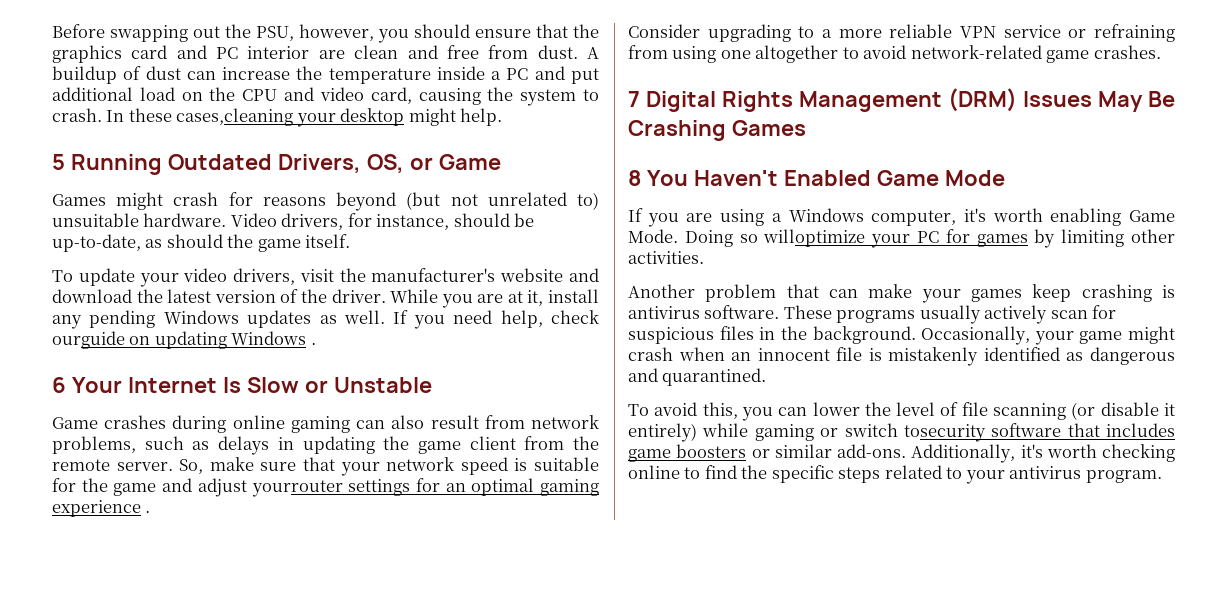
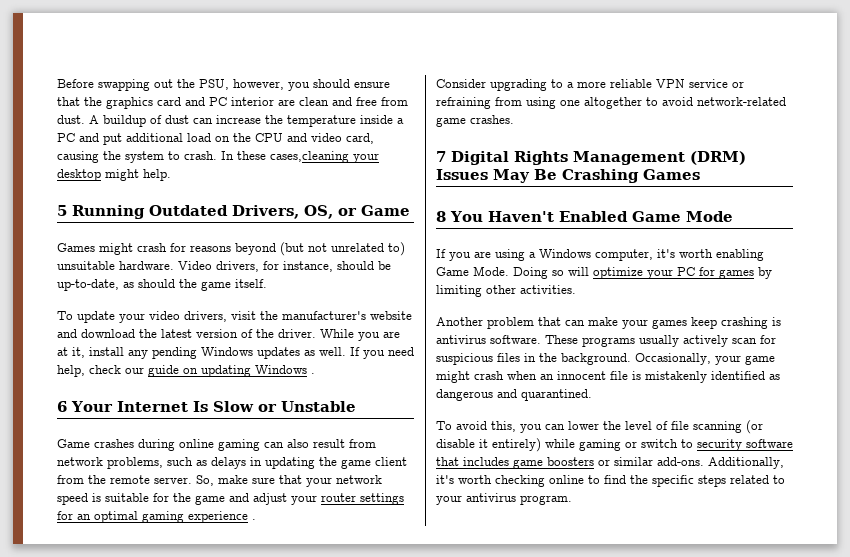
[52,331,125,349] ourguide -> [125,365,179,377] our guide
[251,480,343,497] yourrouter -> [291,493,356,505] your router
[763,229,866,247] willoptimize -> [568,267,643,279] will optimize
[903,424,986,442] tosecurity -> [681,439,742,451] to security

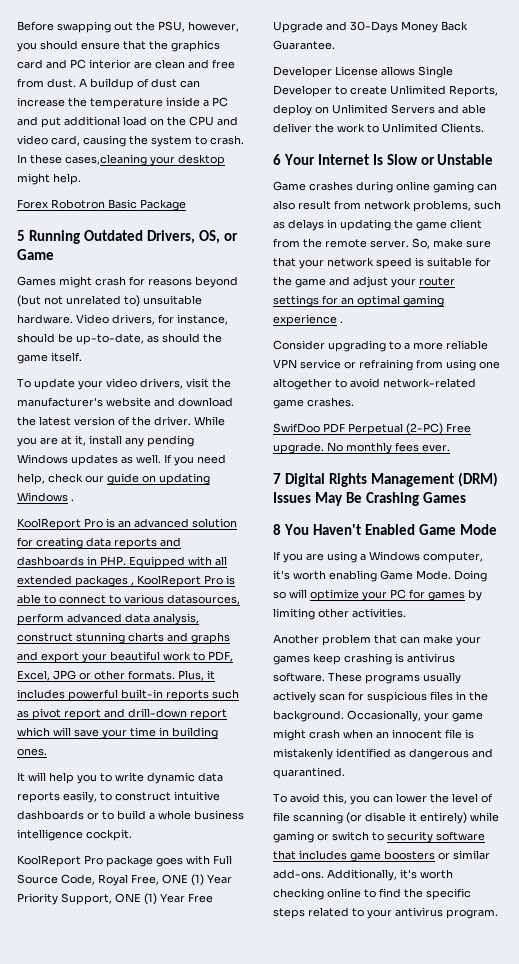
(171, 175) none -> [17,199,186,211] // Forex Robotron Basic Package
(315, 373) none -> [17,518,237,530] [17,537,181,549] [17,556,227,568] [17,575,235,587] [17,594,240,605] [17,613,199,625] [17,632,230,644] [17,651,233,663] [17,670,215,681] [17,689,239,701] [17,708,227,720] [17,727,218,739] [17,748,47,756] [17,772,223,784] [17,791,220,803] [17,810,244,820] [17,829,132,841] [17,855,232,867] [17,874,232,886] [17,893,213,905] [273,21,468,33] [273,40,335,50] [273,66,453,78] [273,85,498,97] [273,104,486,116] [273,123,484,133] // KoolReport Pro is an advanced solution for creating data reports and dashboards in PHP. Equipped with all extended packages , KoolReport Pro is able to connect to various datasources, perform advanced data analysis, construct stunning charts and graphs and export your beautiful work to PDF, Excel, JPG or other formats. Plus, it includes powerful built-in reports such as pivot report and drill-down report which will save your time in building ones. // It will help you to write dynamic data reports easily, to construct intuitive dashboards or to build a whole business intelligence cockpit. // KoolReport Pro package goes with Full Source Code, Royal Free, ONE (1) Year Priority Support, ONE (1) Year Free Upgrade and 30-Days Money Back Guarantee. // Developer License allows Single Developer to create Unlimited Reports, deploy on Unlimited Servers and able deliver the work to Unlimited Clients.
(514, 119) none -> [273,423,471,435] [273,442,450,454] // SwifDoo PDF Perpetual (2-PC) Free upgrade. No monthly fees ever.

